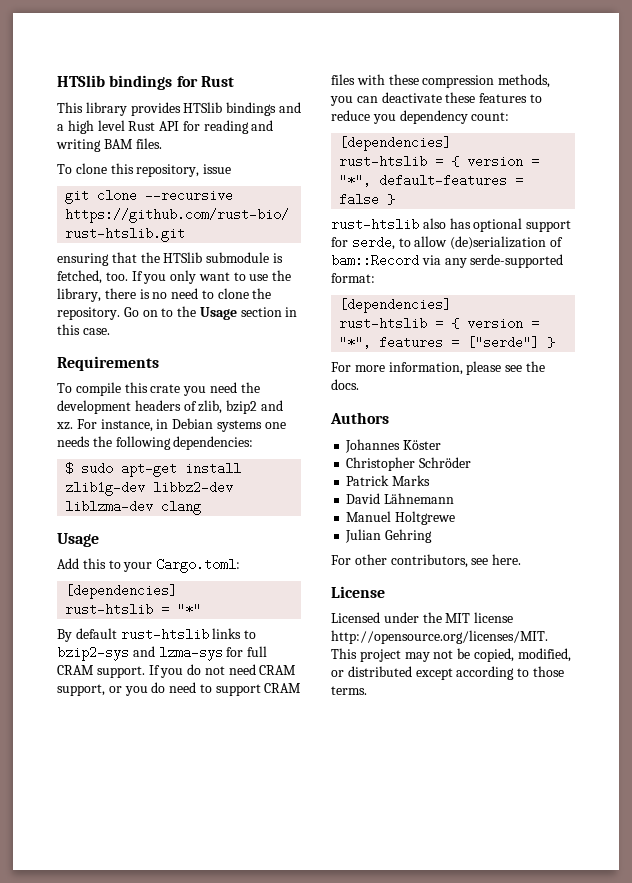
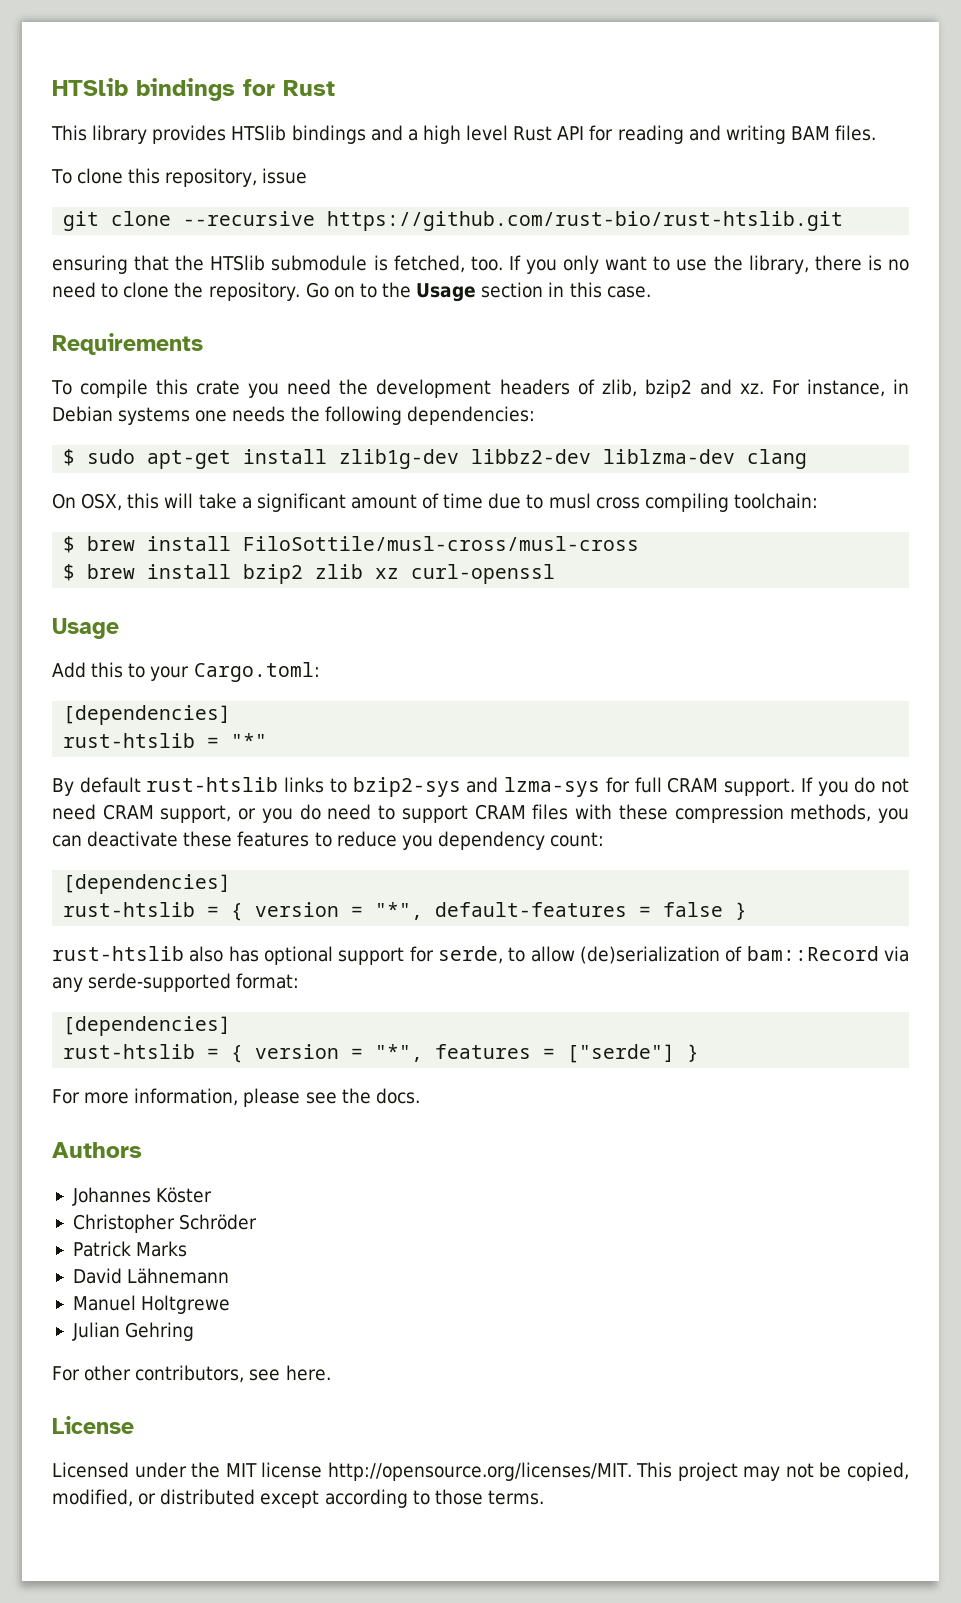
(202, 507) none -> [52,493,818,512] [63,536,640,553] [63,564,556,584] // On OSX, this will take a significant amount of time due to musl cross compiling toolchain: // $ brew install FiloSottile/musl-cross/musl-cross // $ brew install bzip2 zlib xz curl-openssl

